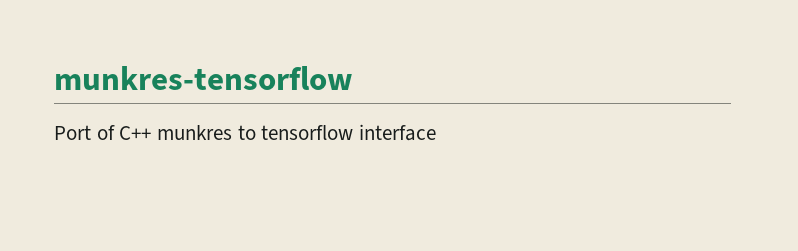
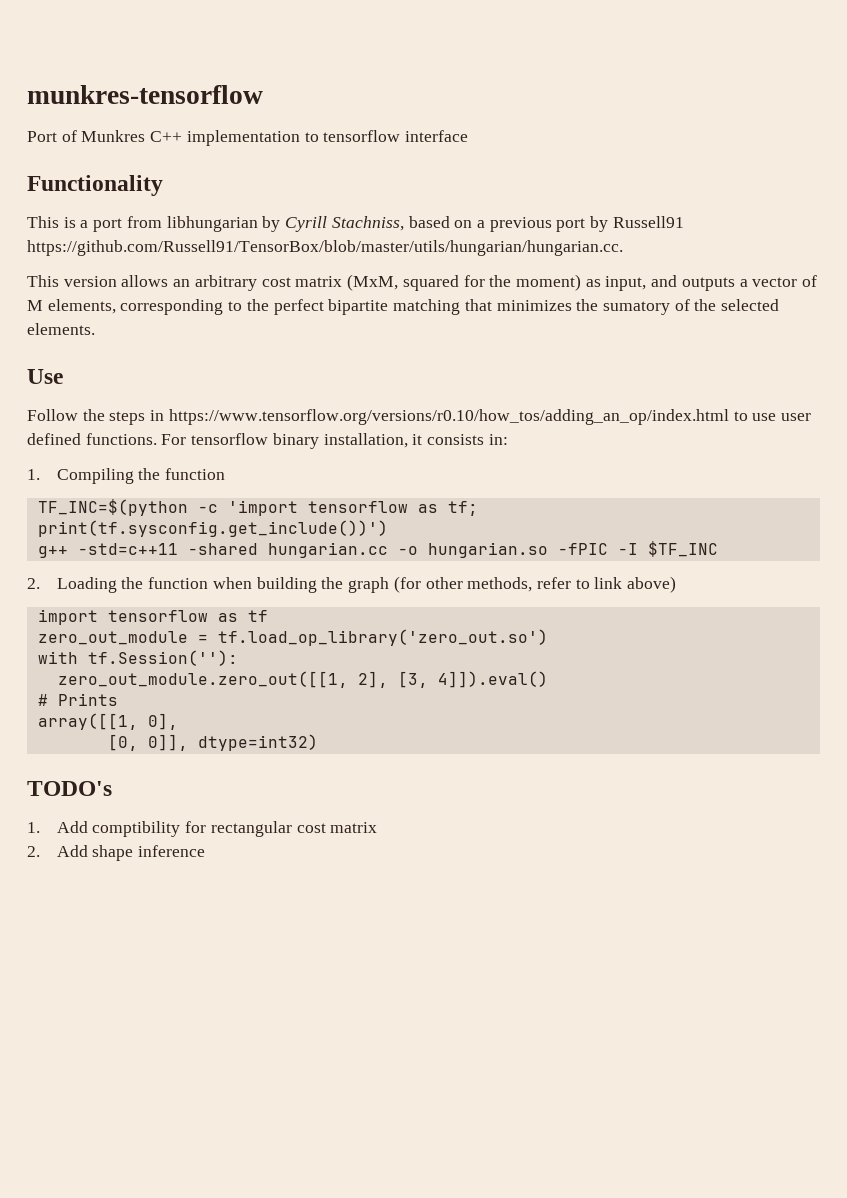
[119,125,233,140] C++ munkres -> [81,130,300,146] Munkres C++ implementation
(437, 132) none -> [27,175,163,196] [27,216,684,232] [27,240,623,256] [27,274,818,291] [27,299,780,315] [27,323,95,335] [27,369,63,384] [27,409,812,425] [27,433,508,449] [27,468,226,484] [37,499,478,516] [37,520,388,537] [37,541,718,558] [27,576,677,593] [37,609,268,625] [37,629,548,646] [37,650,238,666] [57,671,548,688] [37,693,118,706] [37,713,178,730] [107,734,318,751] [27,781,112,796] [27,821,378,837] [27,845,206,861] // Functionality // This is a port from libhungarian by Cyrill Stachniss, based on a previous port by Russell91 https://github.com/Russell91/TensorBox/blob/master/utils/hungarian/hungarian.cc. // This version allows an arbitrary cost matrix (MxM, squared for the moment) as input, and outputs a vector of M elements, corresponding to the perfect bipartite matching that minimizes the sumatory of the selected elements. // Use // Follow the steps in https://www.tensorflow.org/versions/r0.10/how_tos/adding_an_op/index.html to use user defined functions. For tensorflow binary installation, it consists in: // 1. Compiling the function // TF_INC=$(python -c 'import tensorflow as tf; print(tf.sysconfig.get_include())') // g++ -std=c++11 -shared hungarian.cc -o hungarian.so -fPIC -I $TF_INC // 2. Loading the function when building the graph (for other methods, refer to link above) // import tensorflow as tf // zero_out_module = tf.load_op_library('zero_out.so') // with tf.Session(''): // zero_out_module.zero_out([[1, 2], [3, 4]]).eval() // # Prints // array([[1, 0], // [0, 0]], dtype=int32) // TODO's // 1. Add comptibility for rectangular cost matrix // 2. Add shape inference

